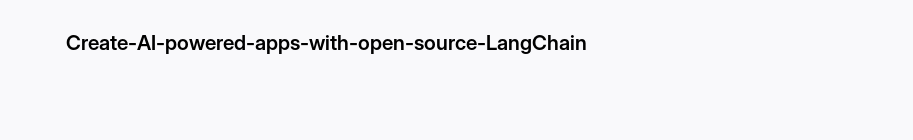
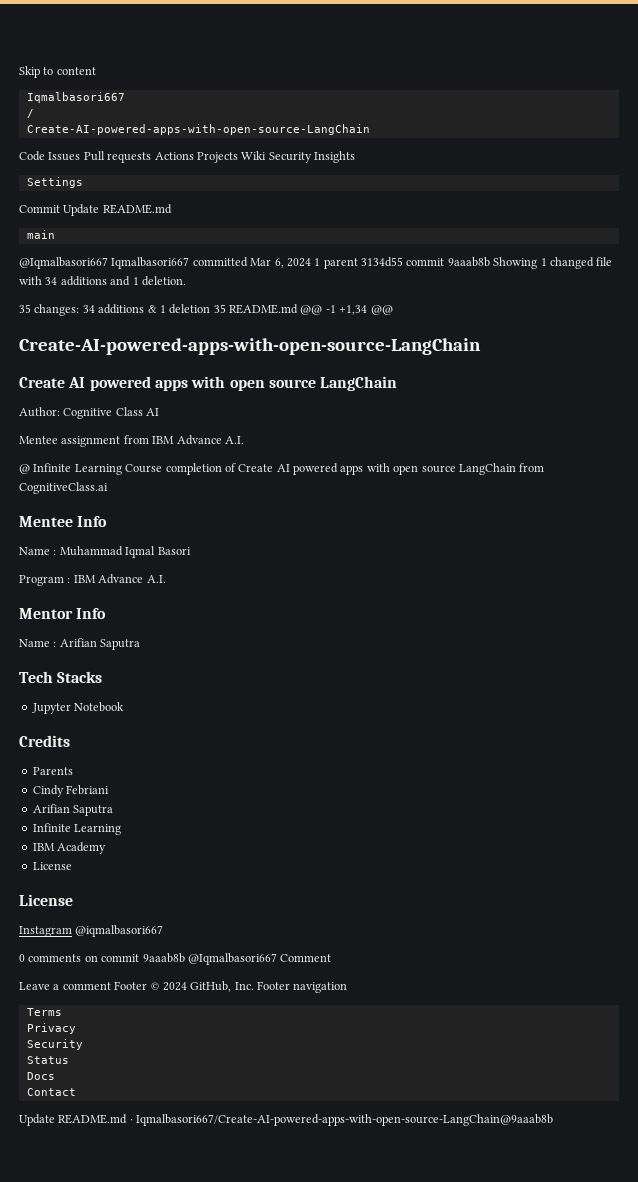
[66,35,587,54] Create-AI-powered-apps-with-open-source-LangChain -> [19,66,96,78] [26,92,125,103] [26,109,34,118] [26,124,370,135] [19,151,355,163] [26,177,83,188] [19,204,172,216] [26,230,55,239] [19,257,613,269] [19,276,186,286] [19,304,393,316] [19,338,481,355] [19,376,398,391] [19,407,160,419] [19,435,244,447] [19,463,545,475] [19,482,108,494] [19,516,108,527] [19,546,191,558] [19,574,166,586] [19,608,107,619] [19,638,141,650] [19,671,103,683] [31,702,125,714] [19,735,70,747] [32,767,73,775] [32,785,110,797] [32,804,114,816] [32,823,122,835] [32,842,107,854] [32,862,72,870] [19,894,73,906] [19,925,164,937] [19,953,332,965] [19,981,348,993] [26,1008,62,1016] [26,1023,76,1034] [26,1039,83,1050] [26,1056,69,1064] [26,1072,55,1080] [26,1088,76,1096] [19,1114,554,1126] Skip to content // Iqmalbasori667 // / // Create-AI-powered-apps-with-open-source-LangChain // Code Issues Pull requests Actions Projects Wiki Security Insights // Settings // Commit Update README.md // main // @Iqmalbasori667 Iqmalbasori667 committed Mar 6, 2024 1 parent 3134d55 commit 9aaab8b Showing 1 changed file with 34 additions and 1 deletion. // 35 changes: 34 additions & 1 deletion 35 README.md @@ -1 +1,34 @@ // Create-AI-powered-apps-with-open-source-LangChain // Create AI powered apps with open source LangChain // Author: Cognitive Class AI // Mentee assignment from IBM Advance A.I. // @ Infinite Learning Course completion of Create AI powered apps with open source LangChain from CognitiveClass.ai // Mentee Info // Name : Muhammad Iqmal Basori // Program : IBM Advance A.I. // Mentor Info // Name : Arifian Saputra // Tech Stacks // Jupyter Notebook // Credits // Parents // Cindy Febriani // Arifian Saputra // Infinite Learning // IBM Academy // License // License // Instagram @iqmalbasori667 // 0 comments on commit 9aaab8b @Iqmalbasori667 Comment // Leave a comment Footer © 2024 GitHub, Inc. Footer navigation // Terms // Privacy // Security // Status // Docs // Contact // Update README.md · Iqmalbasori667/Create-AI-powered-apps-with-open-source-LangChain@9aaab8b

